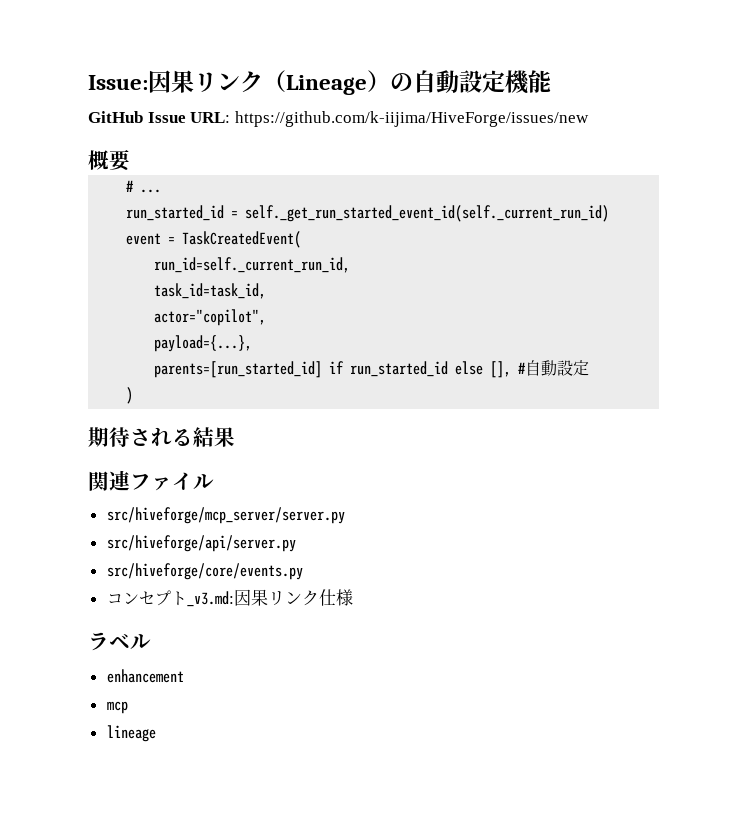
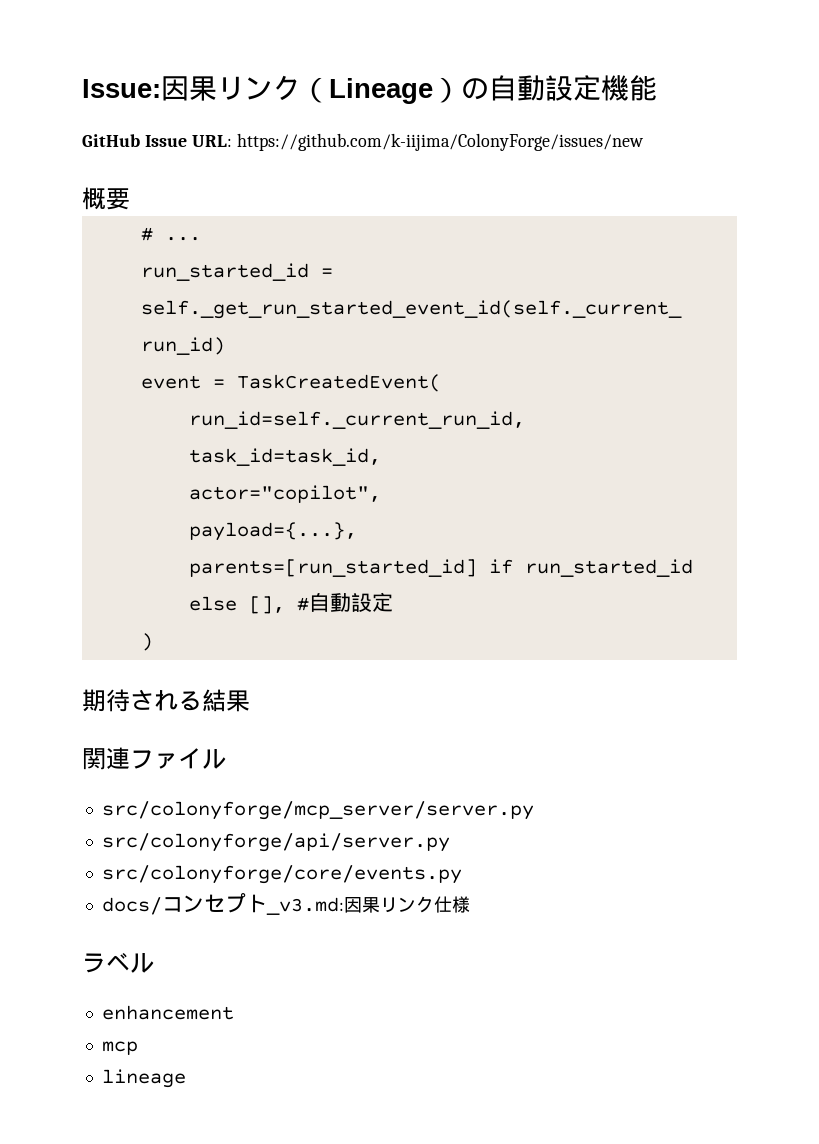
[234,111,589,127] https://github.com/k-iijima/HiveForge/issues/new -> [236,133,644,151] https://github.com/k-iijima/ColonyForge/issues/new
[106,507,345,524] [106,535,296,552] [106,563,303,580] src/hiveforge/mcp_server/server.py // src/hiveforge/api/server.py // src/hiveforge/core/events.py // -> [101,801,534,820] [101,833,450,852] [101,865,462,884] [101,897,162,915] src/colonyforge/mcp_server/server.py // src/colonyforge/api/server.py // src/colonyforge/core/events.py // docs/

